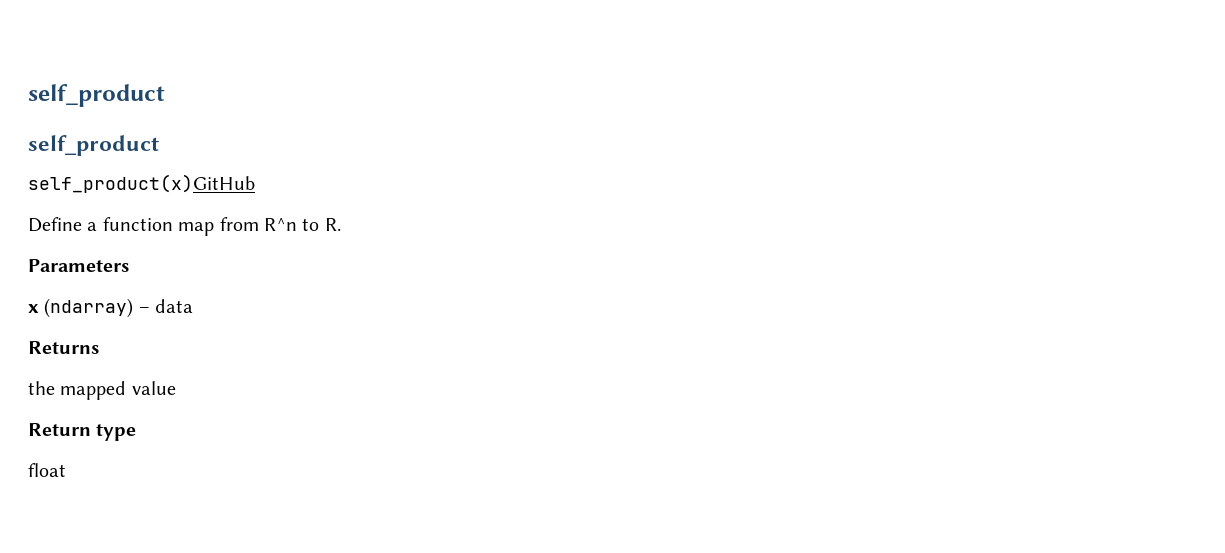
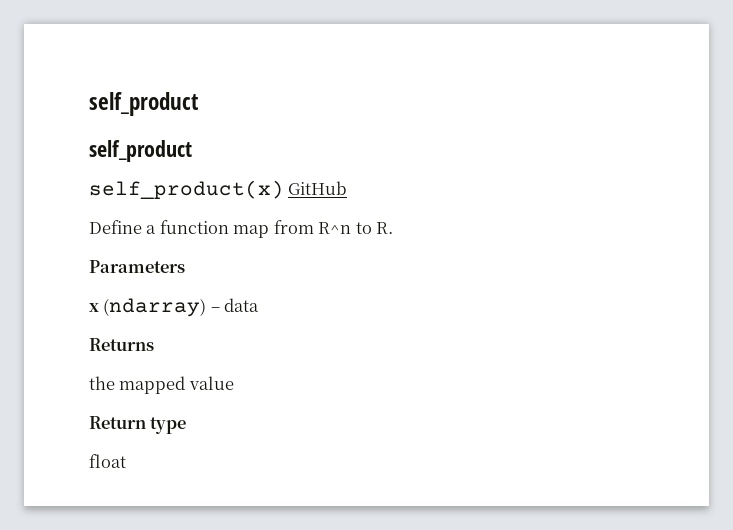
[28,174,255,193] self_product(x)GitHub -> [89,180,348,199] self_product(x) GitHub

